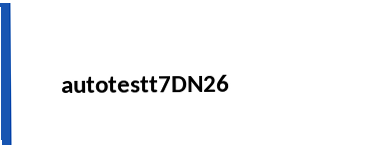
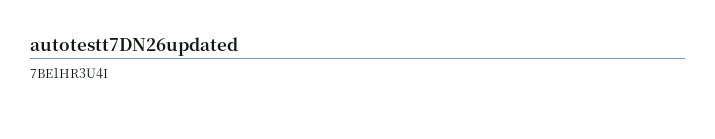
[61,74,230,94] autotestt7DN26 -> [30,37,238,56] [30,68,108,79] autotestt7DN26updated // 7BE1HR3U4I

